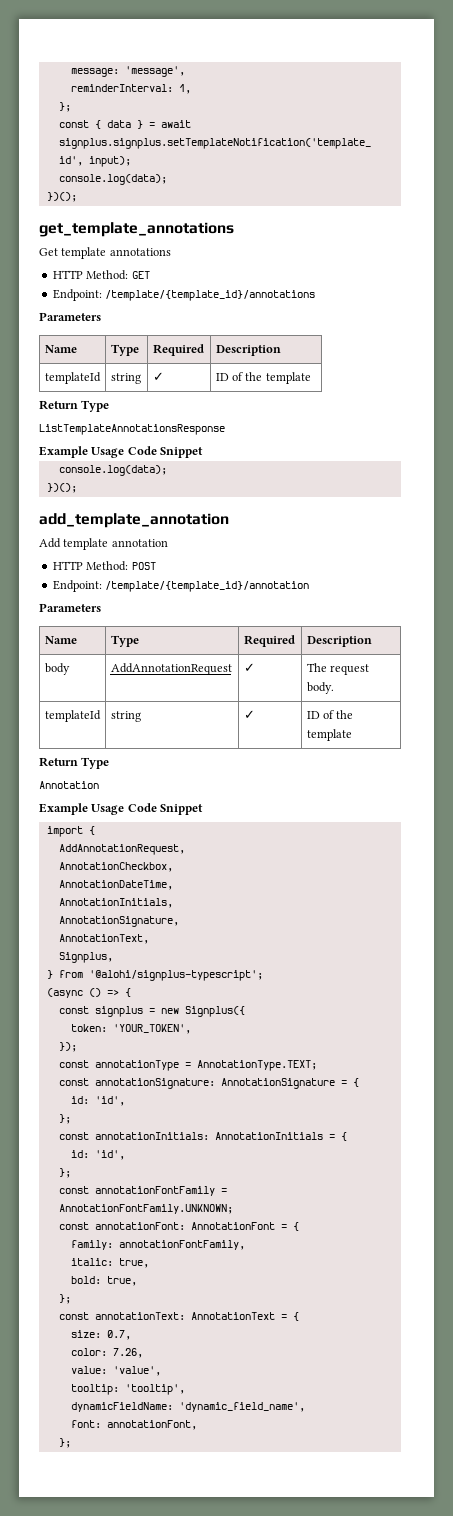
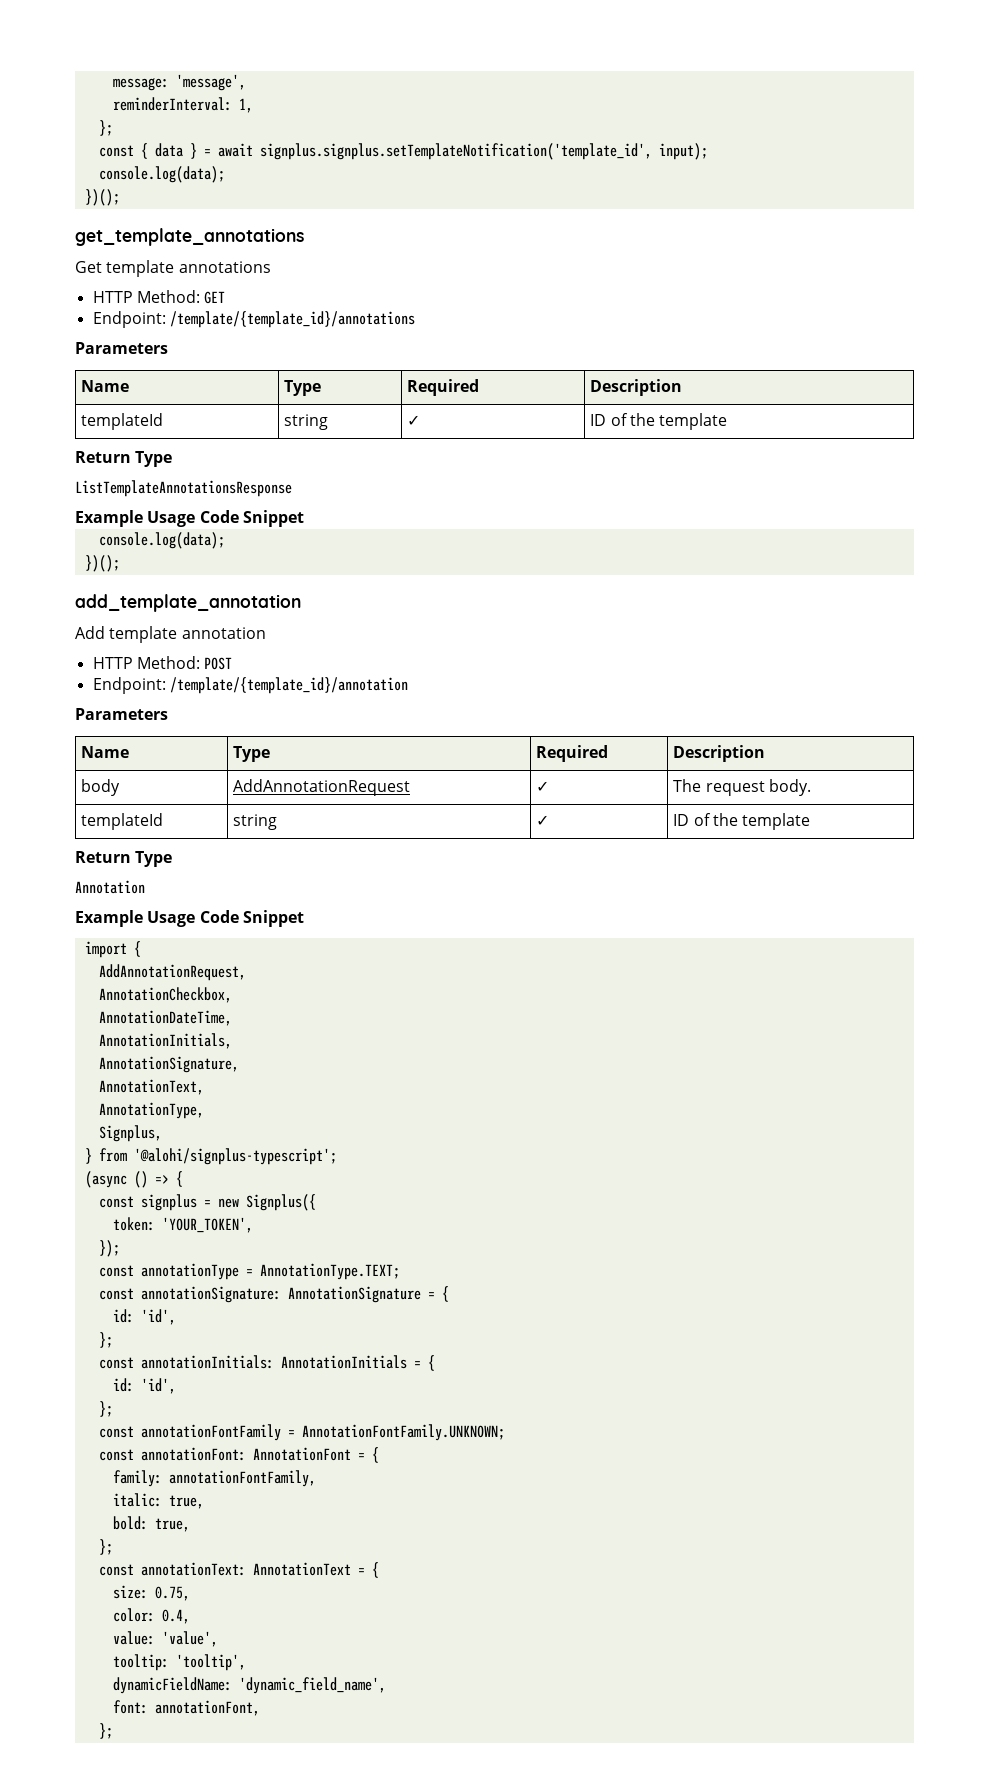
(149, 939) none -> [98,1102,204,1119] // AnnotationType,
[106,1330,131,1340] 0.7, -> [154,1586,190,1601] 0.75,
[112,1348,143,1358] 7.26, -> [161,1609,190,1624] 0.4,

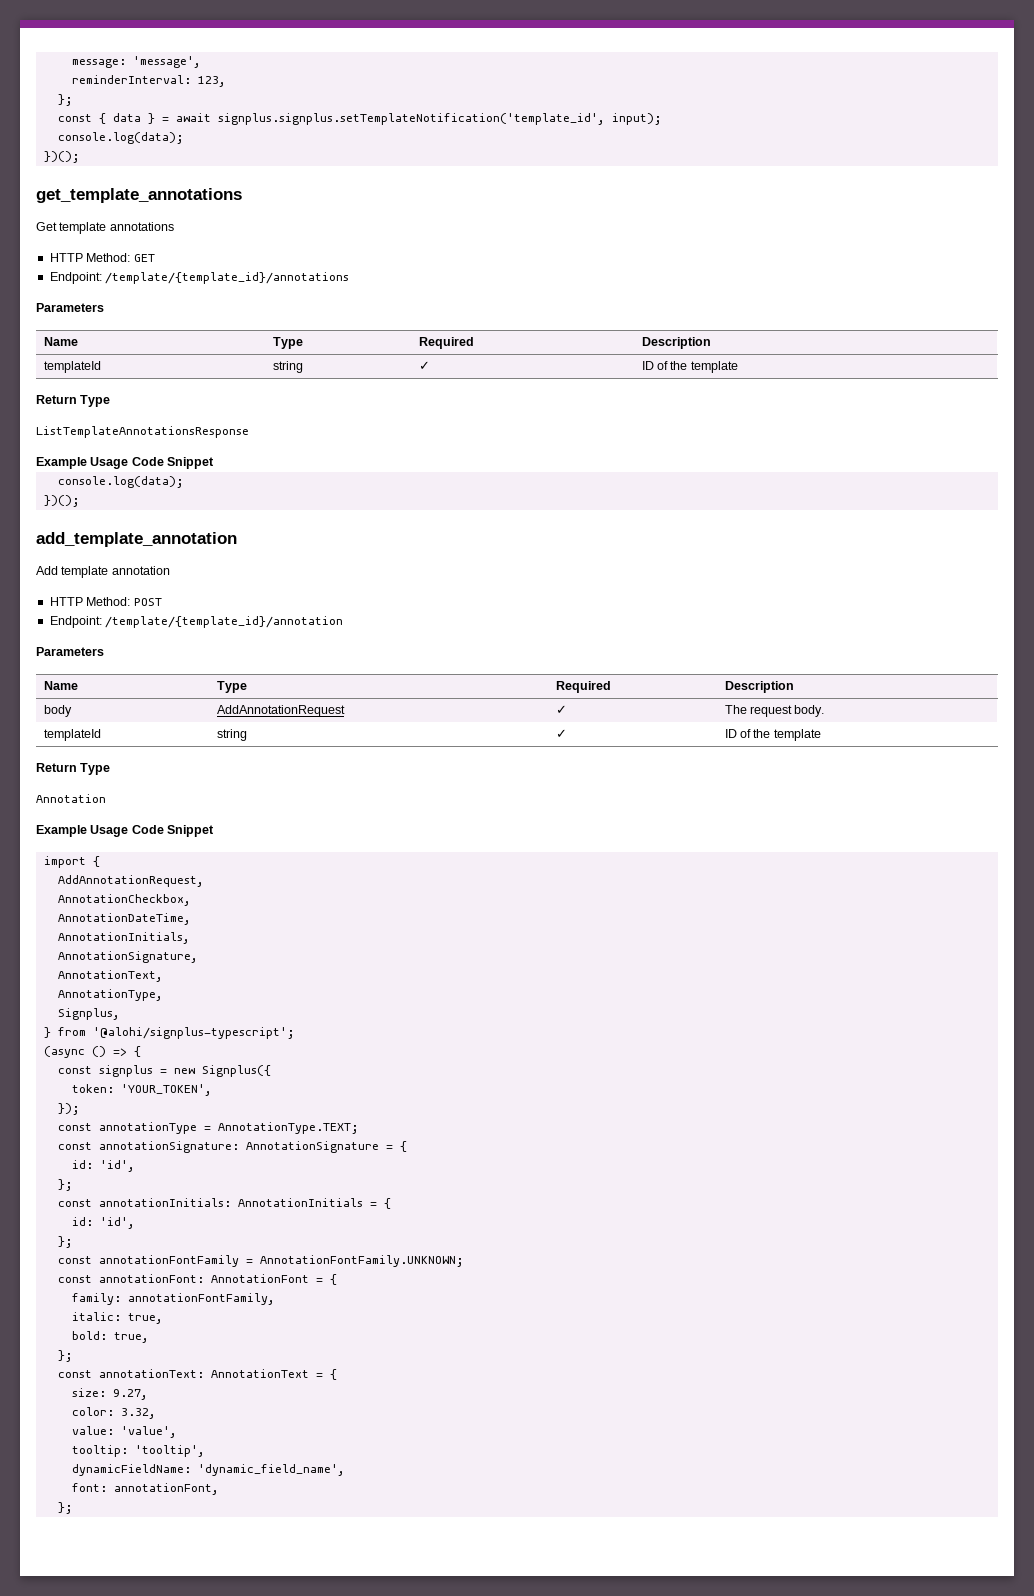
[238,98,253,113] 1, -> [197,76,226,87] 123,
[154,1586,190,1601] 0.75, -> [112,1389,148,1400] 9.27,
[161,1609,190,1624] 0.4, -> [120,1408,156,1419] 3.32,

